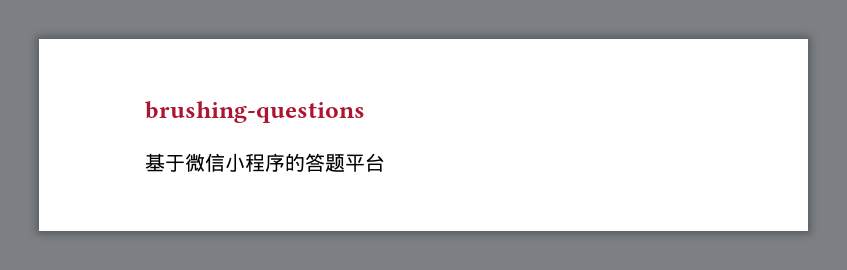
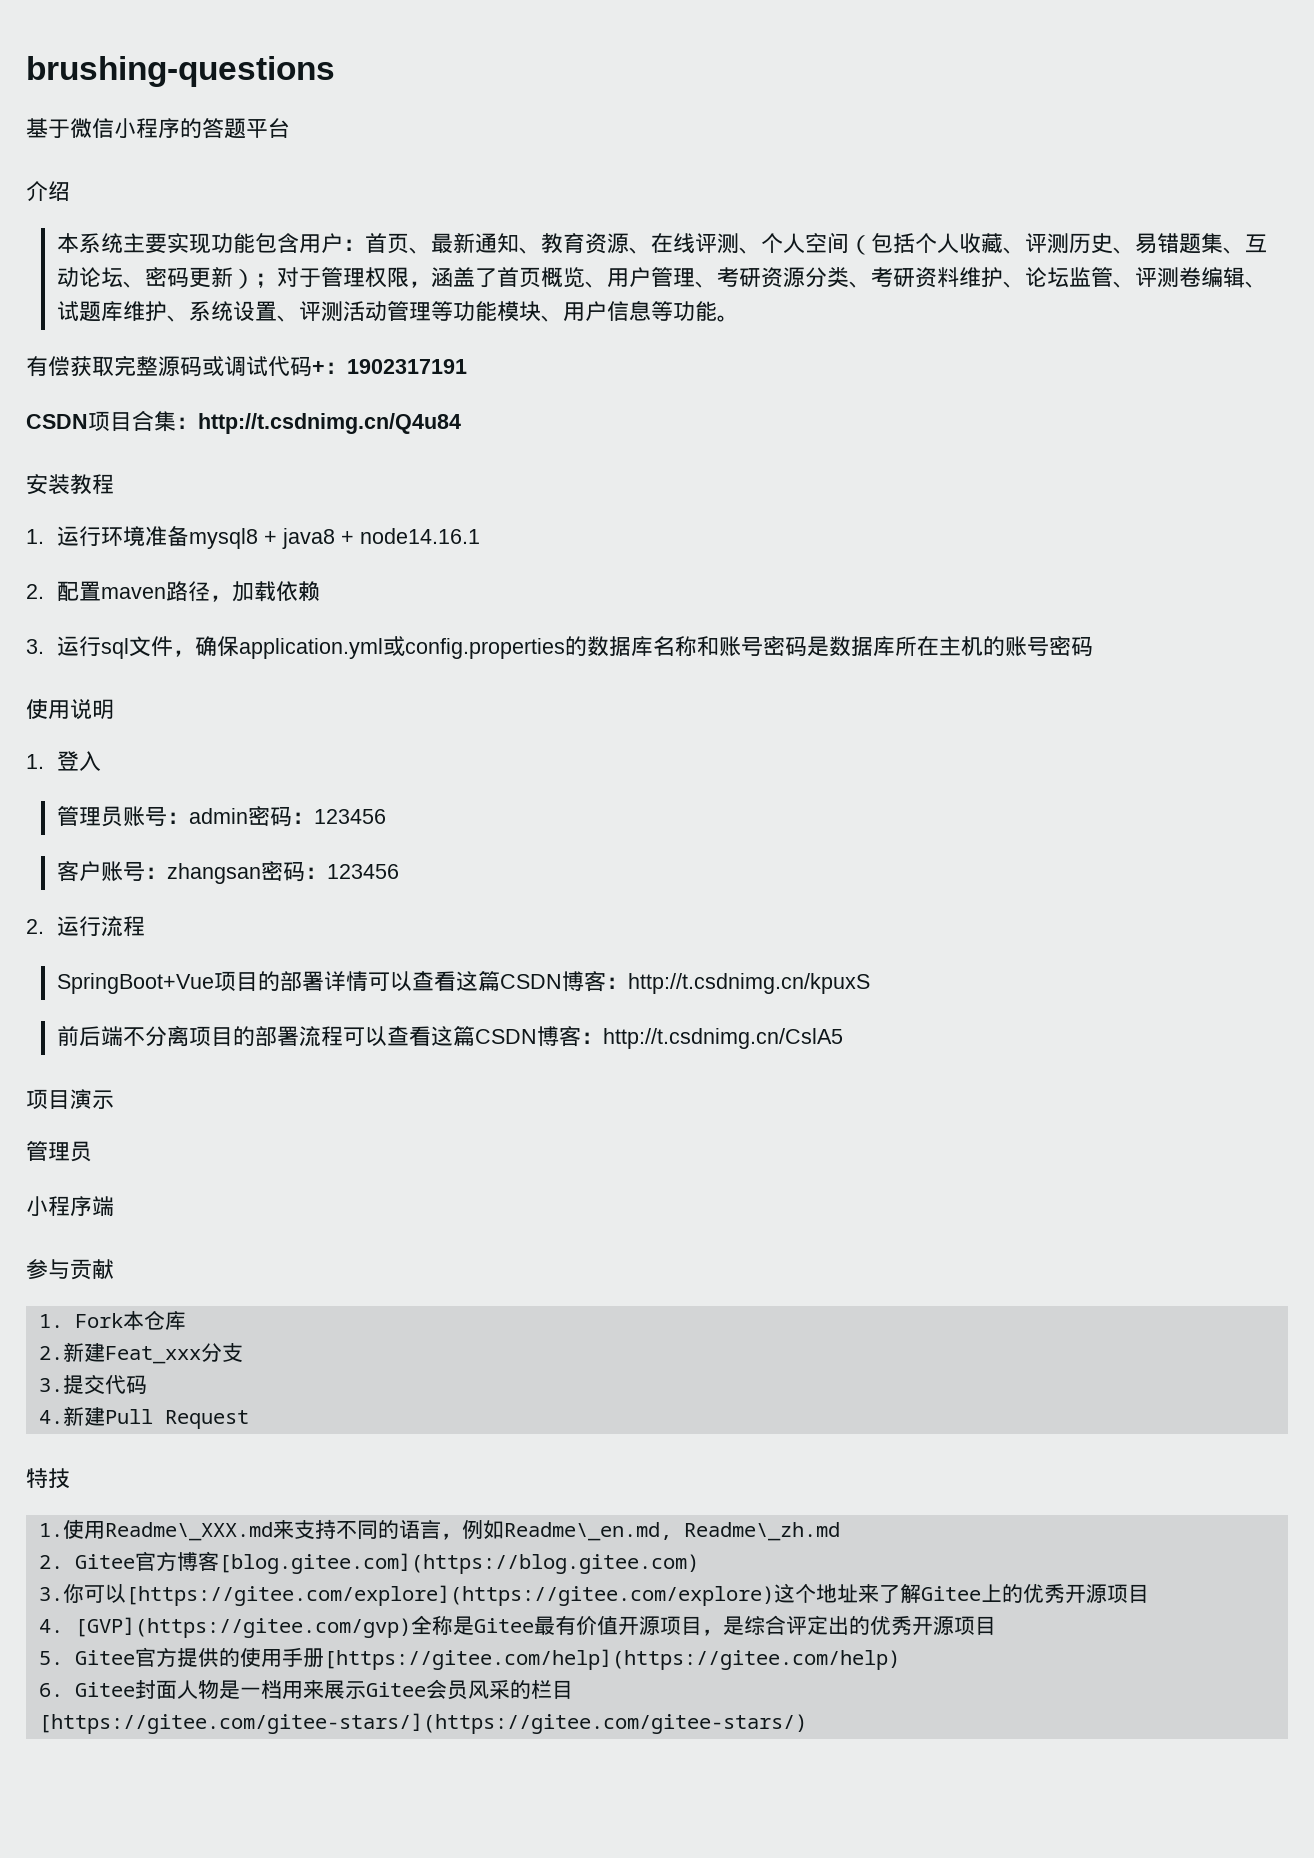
(385, 162) none -> [26,181,70,202] [56,232,1267,255] [56,267,1267,289] [56,300,739,322] [26,355,467,377] [26,410,461,434] [26,474,114,495] [26,526,480,549] [26,581,320,602] [26,636,1093,659] [26,699,114,720] [26,751,101,771] [56,806,386,827] [56,861,399,884] [26,916,145,937] [56,971,870,994] [56,1025,843,1049] [26,1089,114,1110] [26,1141,92,1162] [26,1196,114,1217] [26,1259,114,1280] [38,1310,186,1330] [38,1342,243,1364] [38,1374,147,1395] [38,1406,249,1429] [26,1468,70,1489] [38,1519,840,1541] [38,1551,699,1574] [38,1583,1149,1606] [38,1615,996,1638] [38,1647,900,1670] [38,1679,573,1700] [38,1713,807,1734] // 介绍 // 本系统主要实现功能包含用户：首页、最新通知、教育资源、在线评测、个人空间（包括个人收藏、评测历史、易错题集、互动论坛、密码更新）；对于管理权限，涵盖了首页概览、用户管理、考研资源分类、考研资料维护、论坛监管、评测卷编辑、试题库维护、系统设置、评测活动管理等功能模块、用户信息等功能。 // 有偿获取完整源码或调试代码+：1902317191 // CSDN项目合集：http://t.csdnimg.cn/Q4u84 // 安装教程 // 1.运行环境准备mysql8 + java8 + node14.16.1 // 2.配置maven路径，加载依赖 // 3.运行sql文件，确保application.yml或config.properties的数据库名称和账号密码是数据库所在主机的账号密码 // 使用说明 // 1.登入 // 管理员账号：admin密码：123456 // 客户账号：zhangsan密码：123456 // 2.运行流程 // SpringBoot+Vue项目的部署详情可以查看这篇CSDN博客：http://t.csdnimg.cn/kpuxS // 前后端不分离项目的部署流程可以查看这篇CSDN博客：http://t.csdnimg.cn/CslA5 // 项目演示 // 管理员 // 小程序端 // 参与贡献 // 1. Fork本仓库 // 2.新建Feat_xxx分支 // 3.提交代码 // 4.新建Pull Request // 特技 // 1.使用Readme\_XXX.md来支持不同的语言，例如Readme\_en.md, Readme\_zh.md // 2. Gitee官方博客[blog.gitee.com](https://blog.gitee.com) // 3.你可以[https://gitee.com/explore](https://gitee.com/explore)这个地址来了解Gitee上的优秀开源项目 // 4. [GVP](https://gitee.com/gvp)全称是Gitee最有价值开源项目，是综合评定出的优秀开源项目 // 5. Gitee官方提供的使用手册[https://gitee.com/help](https://gitee.com/help) // 6. Gitee封面人物是一档用来展示Gitee会员风采的栏目[https://gitee.com/gitee-stars/](https://gitee.com/gitee-stars/)

